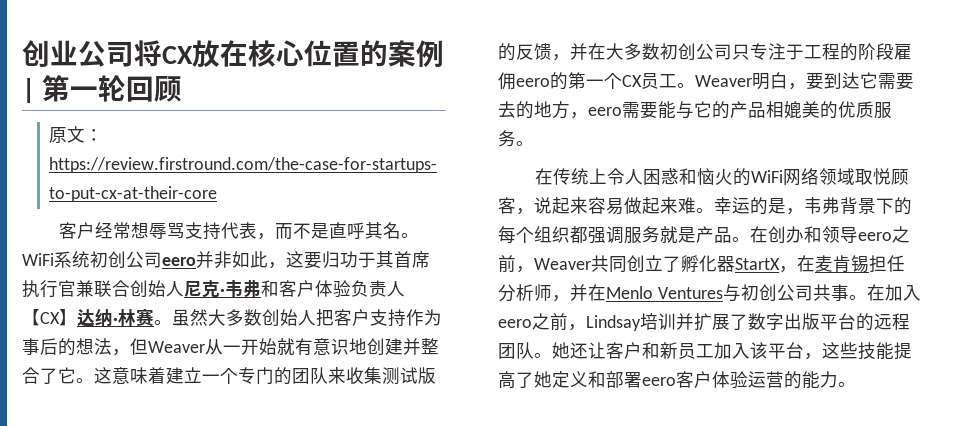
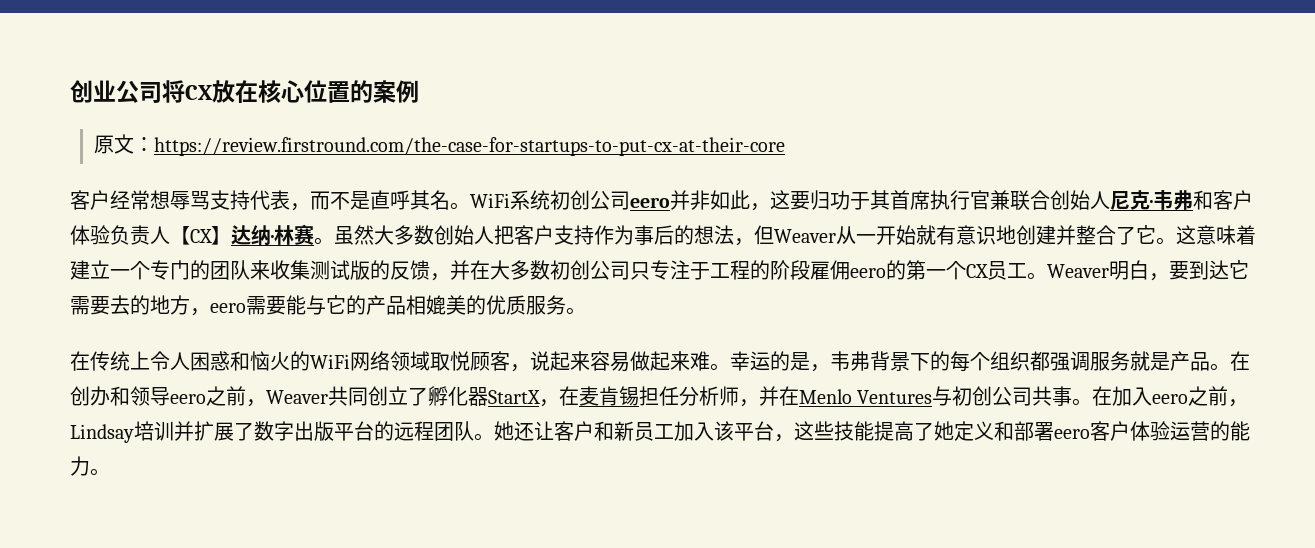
[22,75,183,103] | 第一轮回顾 -> (419, 91) none

